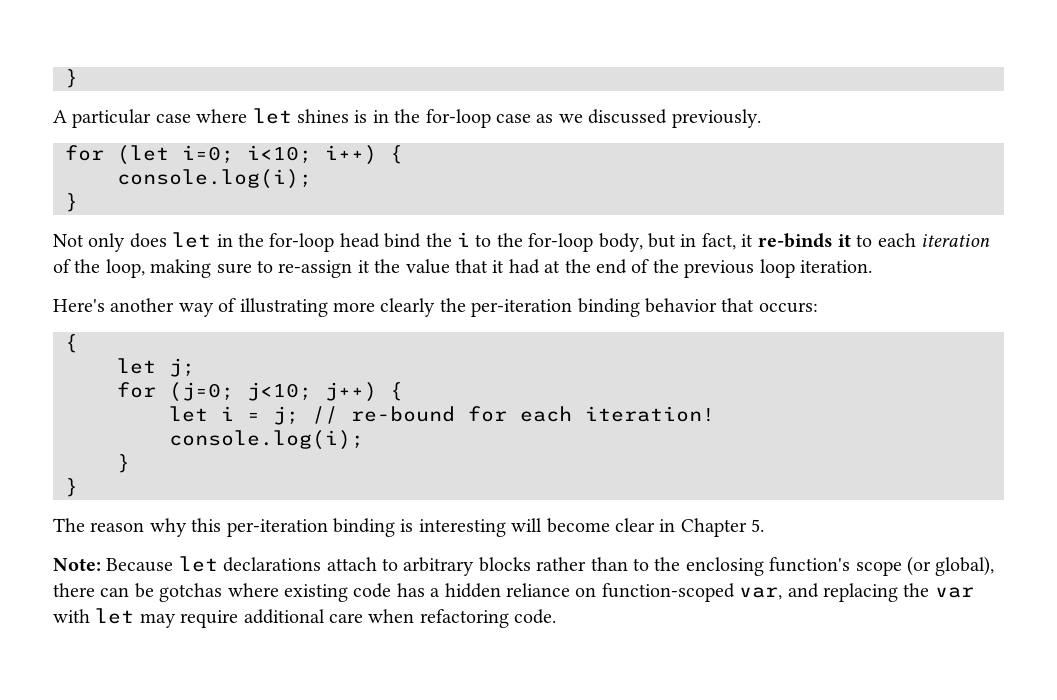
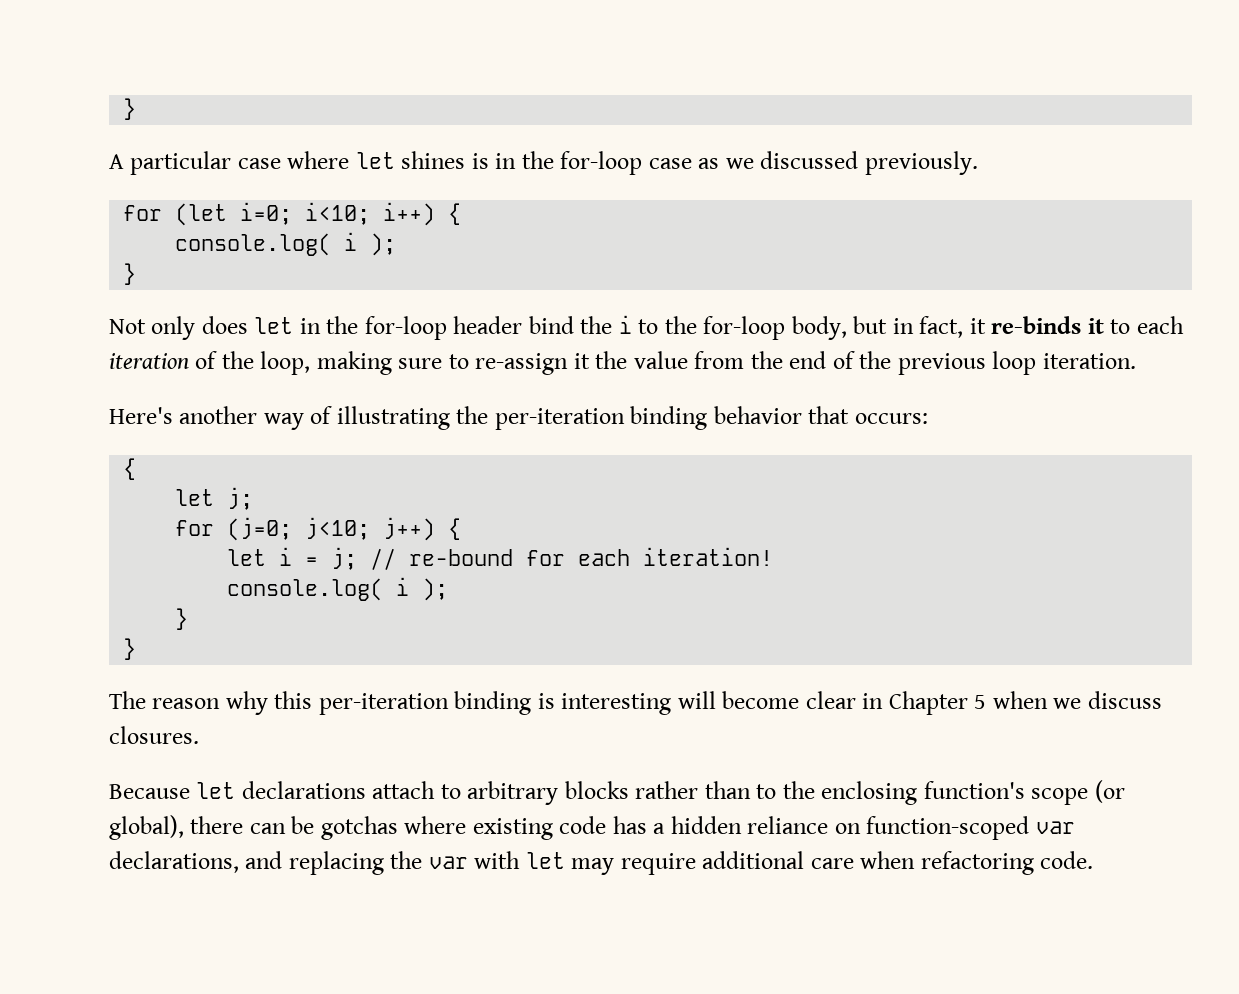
[117,169,312,189] console.log(i); -> [175,232,397,256] console.log( i );
[339,233,380,248] head -> [453,316,523,334] header
[454,259,561,274] that it had at -> [694,351,745,369] from
[333,298,436,317] more clearly -> (450, 418) none
[169,430,364,450] console.log(i); -> [227,577,449,601] console.log( i );
[751,519,765,532] [53,558,101,571] 5. // Note: -> [974,691,1162,709] [109,726,199,744] 5 when we discuss closures. //
[739,587,783,600] var, -> [1035,821,1075,834] [109,851,239,873] var declarations,

